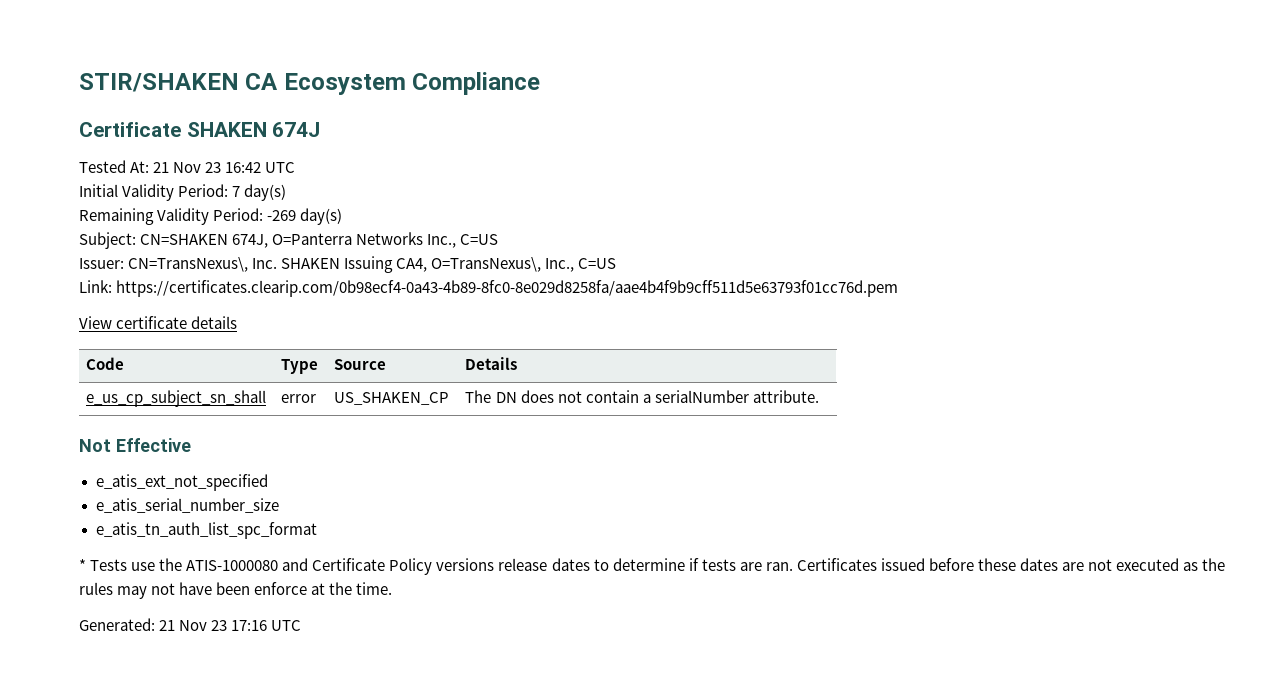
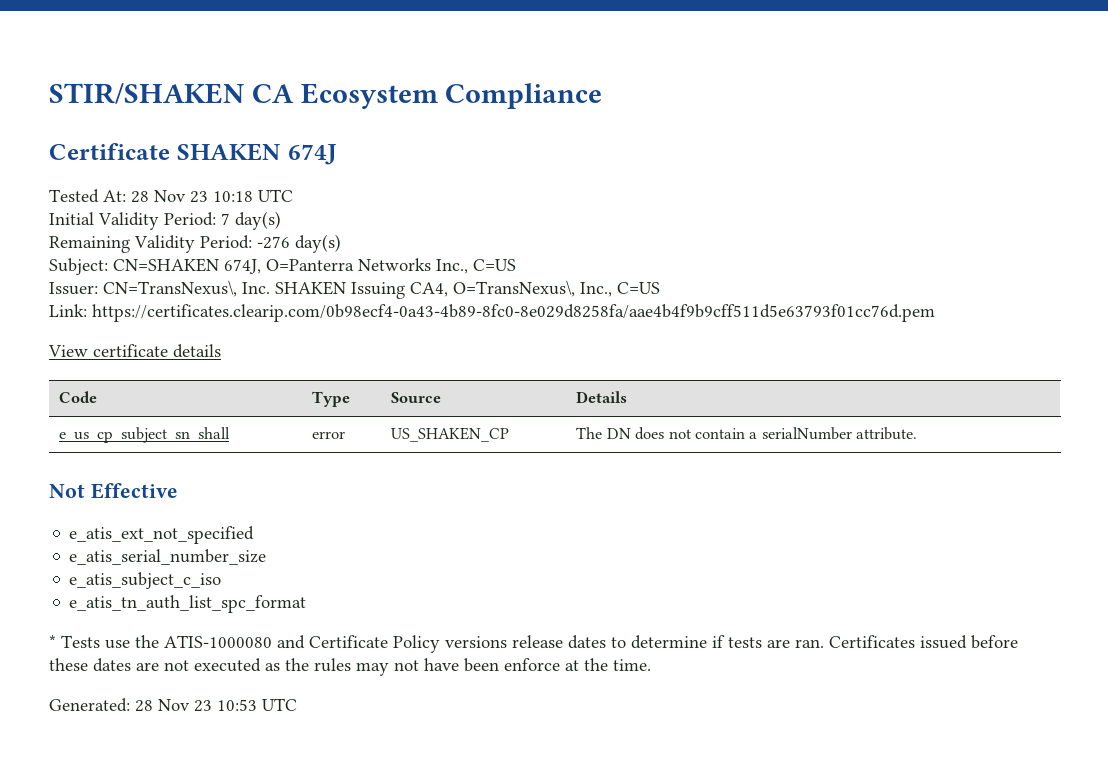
[153,162,262,173] 21 Nov 23 16:42 -> [131,190,253,203] 28 Nov 23 10:18
[267,210,297,221] -269 -> [257,236,290,249] -276
(279, 505) none -> [69,572,222,589] // e_atis_subject_c_iso
[159,620,268,631] 21 Nov 23 17:16 -> [135,699,257,712] 28 Nov 23 10:53

